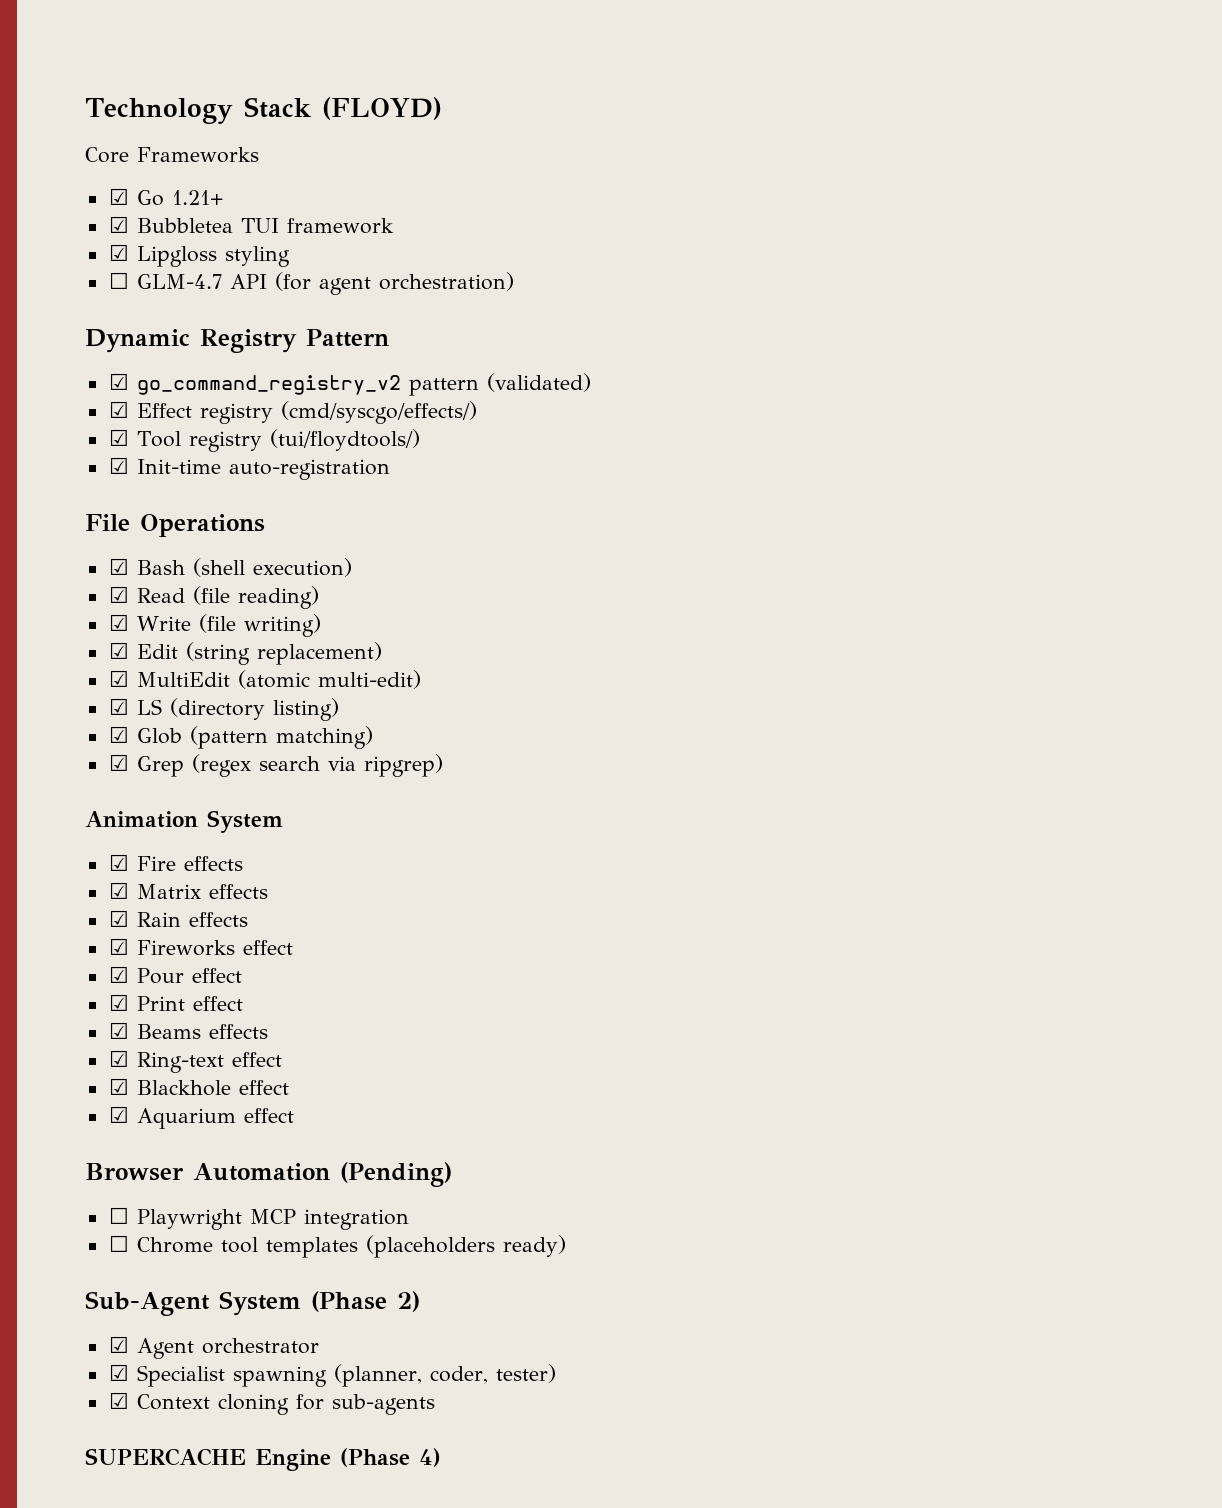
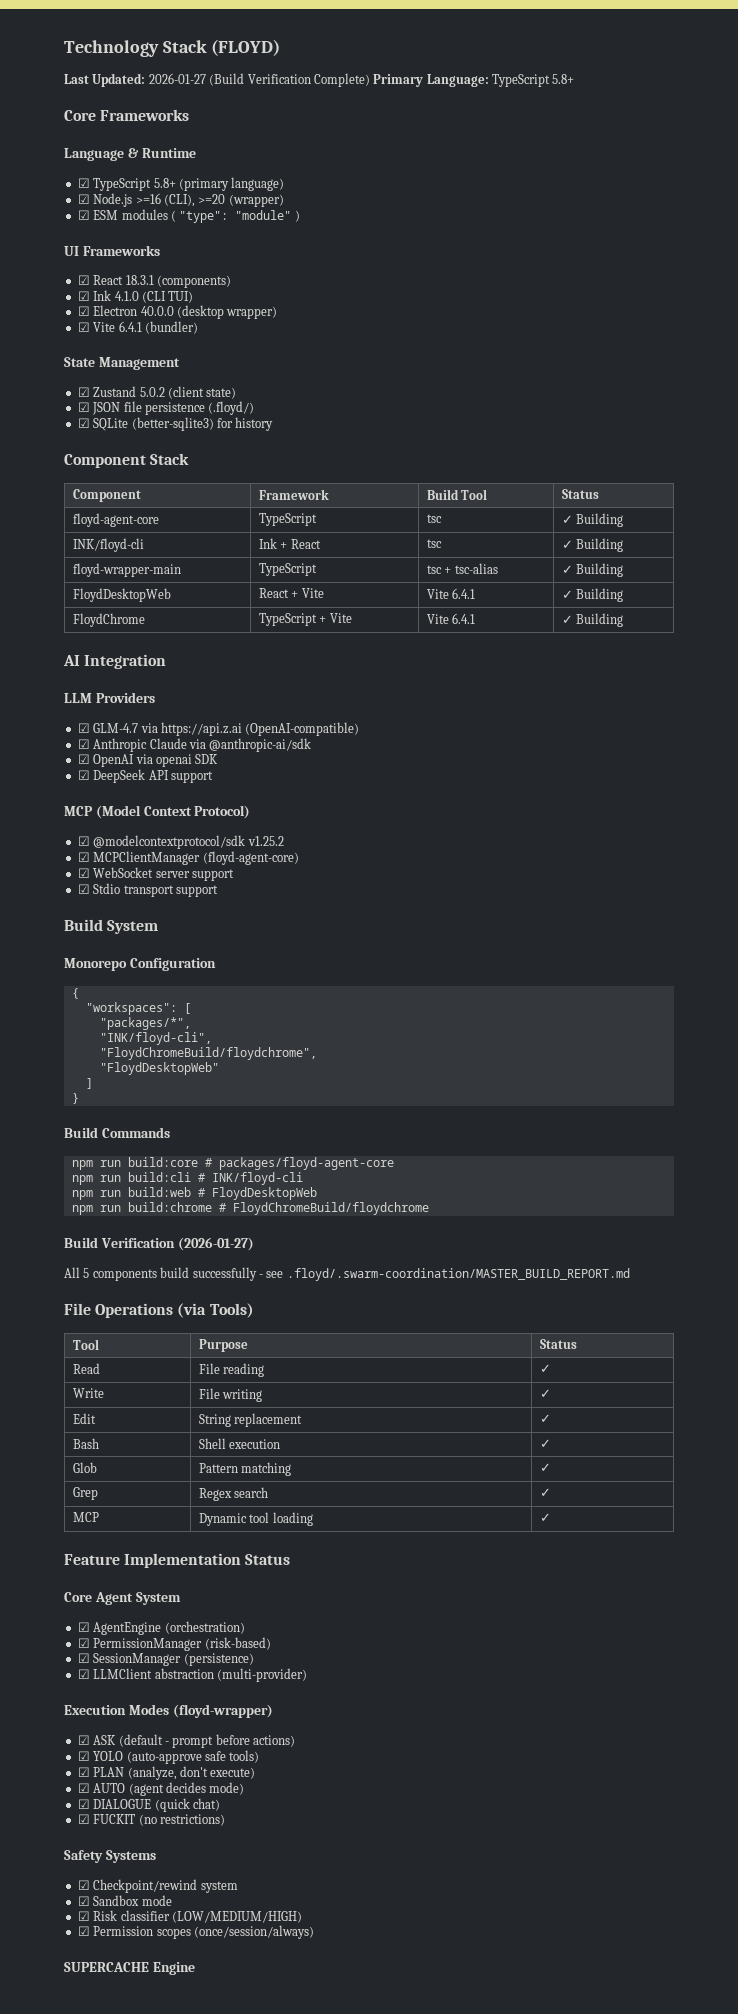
[85,147,259,163] [108,188,223,206] [108,216,394,234] [108,244,290,267] [108,272,514,295] [85,329,389,353] [108,373,591,396] [108,401,477,424] [108,429,420,452] [108,457,390,480] [85,514,265,537] [108,558,352,577] [108,586,319,609] [108,614,321,637] [108,642,382,665] [108,670,421,689] [108,698,339,721] [108,726,373,749] [108,754,443,777] [85,811,198,828] Core Frameworks // ☑ Go 1.21+ // ☑ Bubbletea TUI framework // ☑ Lipgloss styling // ☐ GLM-4.7 API (for agent orchestration) // Dynamic Registry Pattern // ☑ go_command_registry_v2 pattern (validated) // ☑ Effect registry (cmd/syscgo/effects/) // ☑ Tool registry (tui/floydtools/) // ☑ Init-time auto-registration // File Operations // ☑ Bash (shell execution) // ☑ Read (file reading) // ☑ Write (file writing) // ☑ Edit (string replacement) // ☑ MultiEdit (atomic multi-edit) // ☑ LS (directory listing) // ☑ Glob (pattern matching) // ☑ Grep (regex search via ripgrep) // Animation -> [64,73,575,87] [64,109,190,121] [64,148,196,161] [77,177,285,191] [77,193,284,207] [77,209,300,223] [64,245,160,256] [77,275,231,288] [77,290,194,303] [77,305,278,319] [77,321,198,334] [64,357,180,370] [77,386,237,399] [77,401,255,415] [77,417,274,431] [64,453,190,468] [72,489,141,502] [258,489,329,500] [426,489,488,500] [561,489,599,499] [72,513,159,527] [258,513,317,526] [426,514,442,523] [561,513,624,527] [72,538,144,552] [258,538,321,549] [426,539,442,548] [561,538,624,552] [72,563,181,577] [258,563,317,576] [426,563,498,574] [561,563,624,577] [72,588,171,602] [258,588,324,598] [426,588,476,599] [561,588,624,602] [72,613,145,627] [258,613,352,626] [426,613,476,624] [561,613,624,627] [63,654,167,669] [64,692,155,703] [77,722,360,736] [77,738,312,752] [77,754,219,767] [77,769,213,783] [64,805,251,819] [77,835,284,849] [77,851,299,865] [77,867,234,881] [77,883,218,897] [64,919,159,934] [64,958,216,971] [71,988,79,999] [85,1002,191,1015] [99,1017,191,1030] [99,1032,212,1045] [99,1047,317,1060] [99,1062,219,1075] [85,1078,93,1089] [71,1093,79,1104] [64,1127,170,1138] [71,1157,394,1170] [71,1172,303,1185] [71,1187,317,1200] [71,1202,429,1215] [64,1237,254,1251] [64,1267,630,1281] [64,1303,254,1318] [72,1339,99,1350] [198,1339,248,1352] [539,1339,577,1349] [72,1363,100,1374] [198,1363,265,1377] [539,1364,551,1373] [72,1388,104,1398] [198,1388,263,1402] [539,1389,551,1398] [72,1413,96,1424] [198,1413,303,1427] [539,1414,551,1423] [72,1438,99,1449] [198,1438,281,1449] [539,1439,551,1448] [72,1462,97,1473] [198,1462,292,1476] [539,1463,551,1472] [72,1487,98,1500] [198,1487,269,1501] [539,1488,551,1497] [72,1512,99,1522] [198,1512,313,1526] [539,1513,551,1522] [64,1553,291,1568] [64,1592,133,1605] Last Updated: 2026-01-27 (Build Verification Complete) Primary Language: TypeScript 5.8+ // Core Frameworks // Language & Runtime // ☑ TypeScript 5.8+ (primary language) // ☑ Node.js >=16 (CLI), >=20 (wrapper) // ☑ ESM modules ( "type": "module" ) // UI Frameworks // ☑ React 18.3.1 (components) // ☑ Ink 4.1.0 (CLI TUI) // ☑ Electron 40.0.0 (desktop wrapper) // ☑ Vite 6.4.1 (bundler) // State Management // ☑ Zustand 5.0.2 (client state) // ☑ JSON file persistence (.floyd/) // ☑ SQLite (better-sqlite3) for history // Component Stack // Component | Framework | Build Tool | Status // floyd-agent-core | TypeScript | tsc | ✓ Building // INK/floyd-cli | Ink + React | tsc | ✓ Building // floyd-wrapper-main | TypeScript | tsc + tsc-alias | ✓ Building // FloydDesktopWeb | React + Vite | Vite 6.4.1 | ✓ Building // FloydChrome | TypeScript + Vite | Vite 6.4.1 | ✓ Building // AI Integration // LLM Providers // ☑ GLM-4.7 via https://api.z.ai (OpenAI-compatible) // ☑ Anthropic Claude via @anthropic-ai/sdk // ☑ OpenAI via openai SDK // ☑ DeepSeek API support // MCP (Model Context Protocol) // ☑ @modelcontextprotocol/sdk v1.25.2 // ☑ MCPClientManager (floyd-agent-core) // ☑ WebSocket server support // ☑ Stdio transport support // Build System // Monorepo Configuration // { // "workspaces": [ // "packages/*", // "INK/floyd-cli", // "FloydChromeBuild/floydchrome", // "FloydDesktopWeb" // ] // } // Build Commands // npm run build:core # packages/floyd-agent-core // npm run build:cli # INK/floyd-cli // npm run build:web # FloydDesktopWeb // npm run build:chrome # FloydChromeBuild/floydchrome // Build Verification (2026-01-27) // All 5 components build successfully - see .floyd/.swarm-coordination/MASTER_BUILD_REPORT.md // File Operations (via Tools) // Tool | Purpose | Status // Read | File reading | ✓ // Write | File writing | ✓ // Edit | String replacement | ✓ // Bash | Shell execution | ✓ // Glob | Pattern matching | ✓ // Grep | Regex search | ✓ // MCP | Dynamic tool loading | ✓ // Feature Implementation Status // Core Agent
[136,856,243,871] [108,882,268,899] [108,910,248,927] [108,938,293,956] [108,966,242,984] [108,994,243,1011] [108,1022,268,1039] [108,1050,282,1073] [108,1078,289,1096] [108,1106,294,1129] [85,1162,452,1187] [108,1207,409,1230] [108,1235,566,1258] [85,1291,420,1316] [108,1336,319,1359] [108,1364,556,1387] [108,1392,435,1415] Fire effects // ☑ Matrix effects // ☑ Rain effects // ☑ Fireworks effect // ☑ Pour effect // ☑ Print effect // ☑ Beams effects // ☑ Ring-text effect // ☑ Blackhole effect // ☑ Aquarium effect // Browser Automation (Pending) // ☐ Playwright MCP integration // ☐ Chrome tool templates (placeholders ready) // Sub-Agent System (Phase 2) // ☑ Agent orchestrator // ☑ Specialist spawning (planner, coder, tester) // ☑ Context cloning for sub-agents -> [93,1621,245,1635] [77,1637,271,1651] [77,1653,254,1666] [77,1668,307,1682] [64,1704,273,1718] [77,1734,295,1748] [77,1750,260,1764] [77,1766,256,1780] [77,1782,245,1796] [77,1798,220,1812] [77,1814,225,1826] [64,1850,156,1863] [77,1879,238,1893] [77,1895,172,1906] [77,1910,302,1923] [77,1925,314,1939] AgentEngine (orchestration) // ☑ PermissionManager (risk-based) // ☑ SessionManager (persistence) // ☑ LLMClient abstraction (multi-provider) // Execution Modes (floyd-wrapper) // ☑ ASK (default - prompt before actions) // ☑ YOLO (auto-approve safe tools) // ☑ PLAN (analyze, don't execute) // ☑ AUTO (agent decides mode) // ☑ DIALOGUE (quick chat) // ☑ FUCKIT (no restrictions) // Safety Systems // ☑ Checkpoint/rewind system // ☑ Sandbox mode // ☑ Risk classifier (LOW/MEDIUM/HIGH) // ☑ Permission scopes (once/session/always)
[340,1448,441,1467] (Phase 4) -> (195, 1968) none

